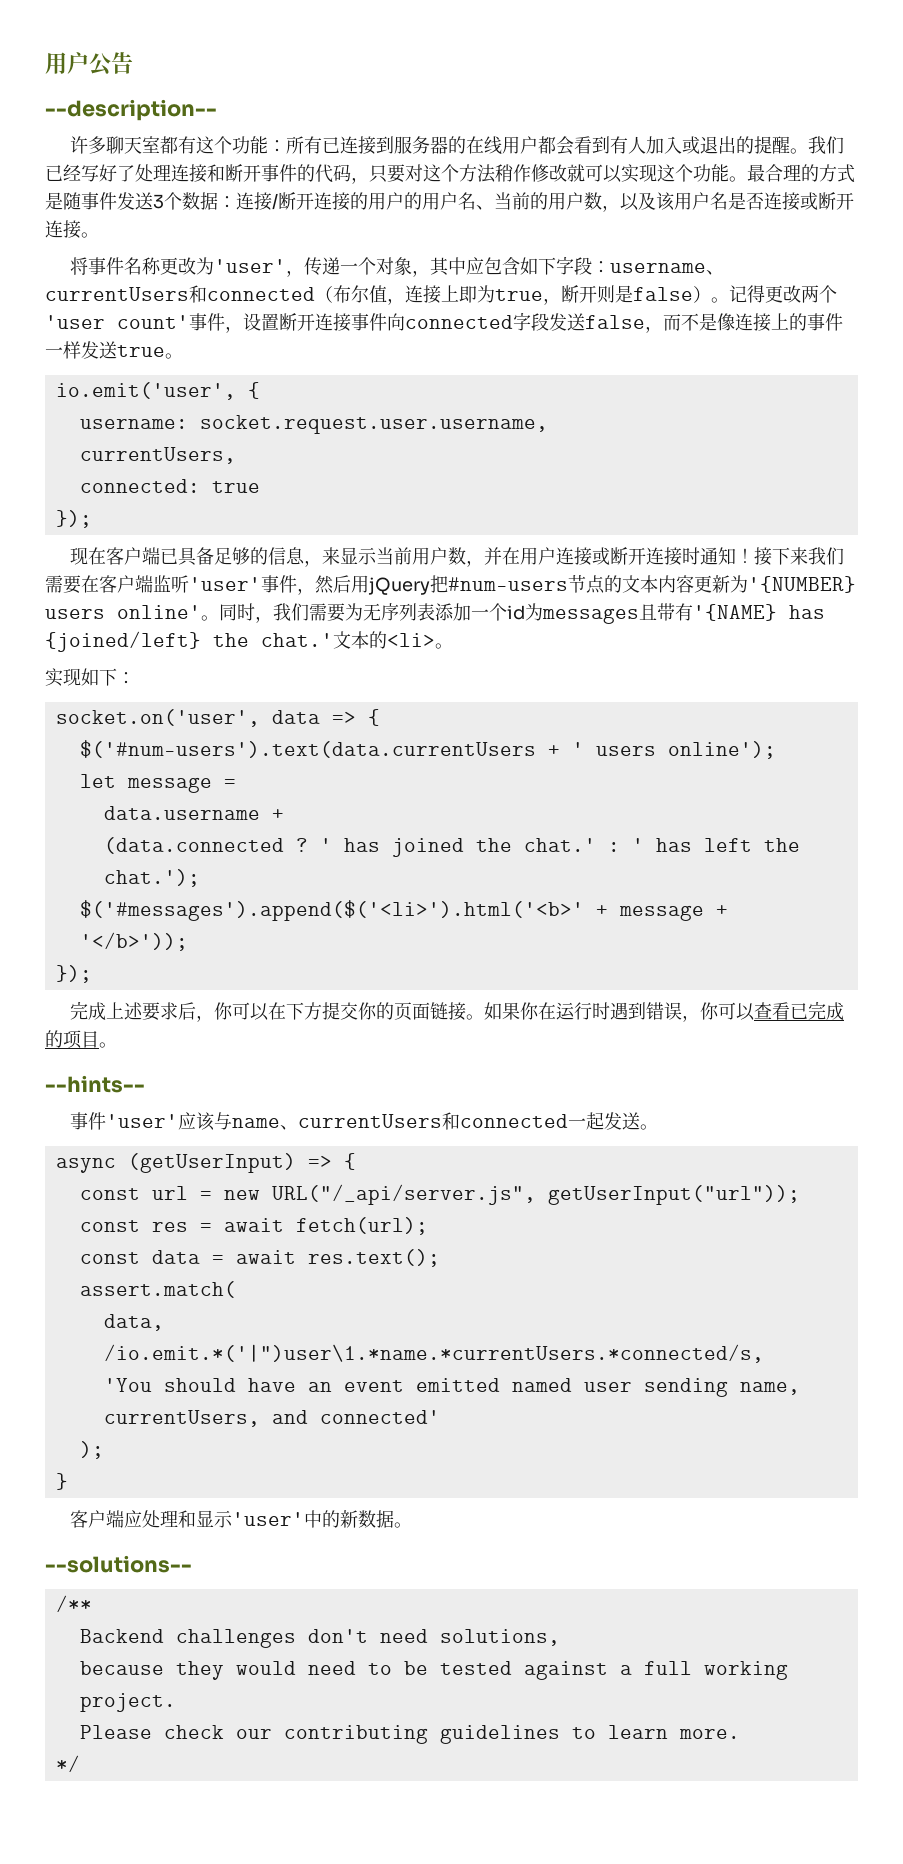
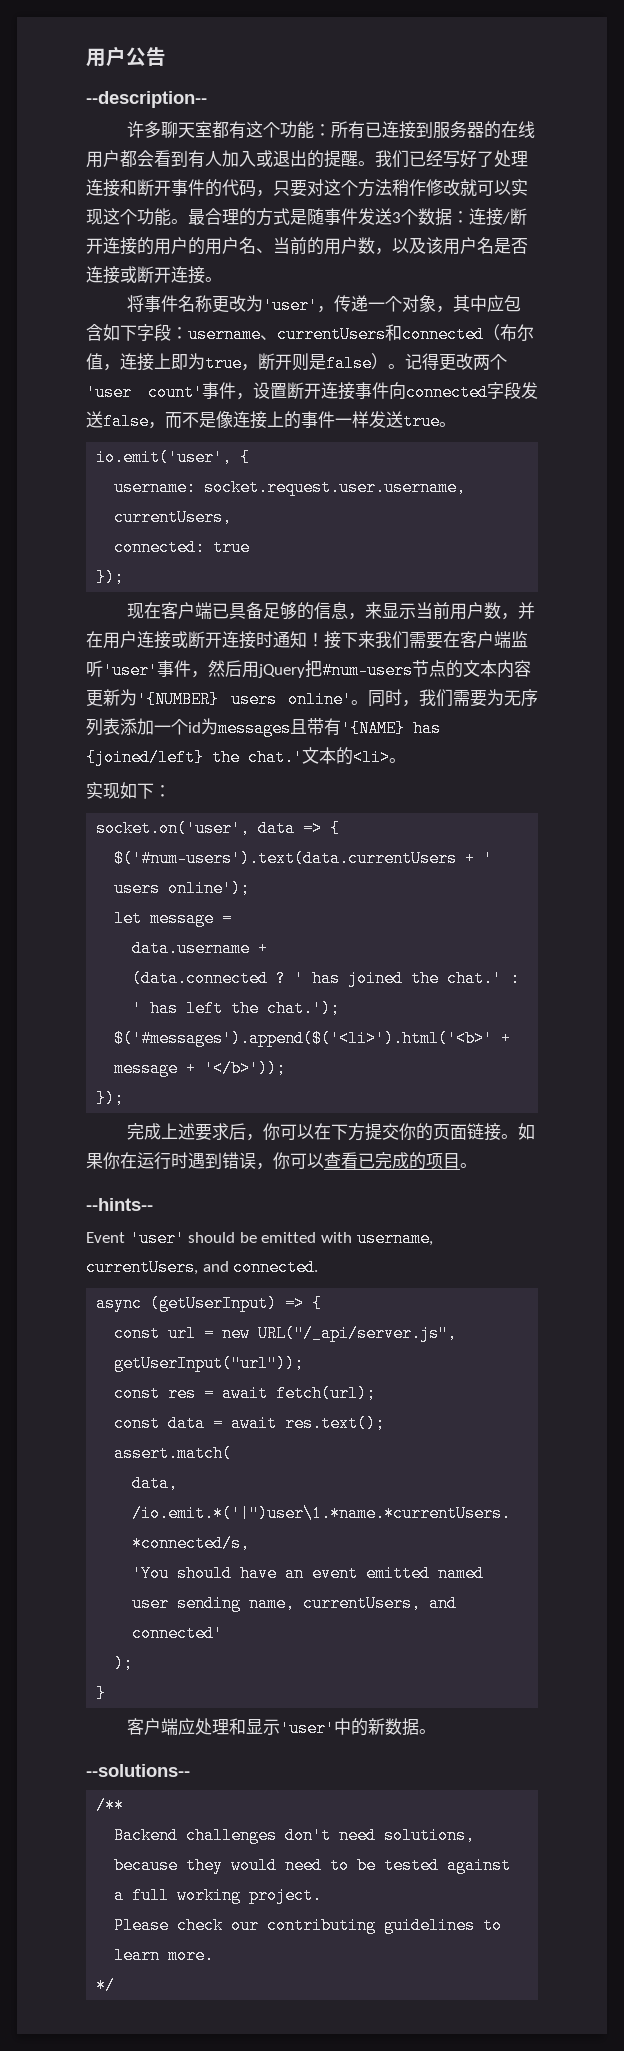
[70,1112,659,1131] 事件'user'应该与name、currentUsers和connected一起发送。 -> [86,1230,433,1247] [86,1259,319,1276] Event 'user' should be emitted with username, currentUsers, and connected.

